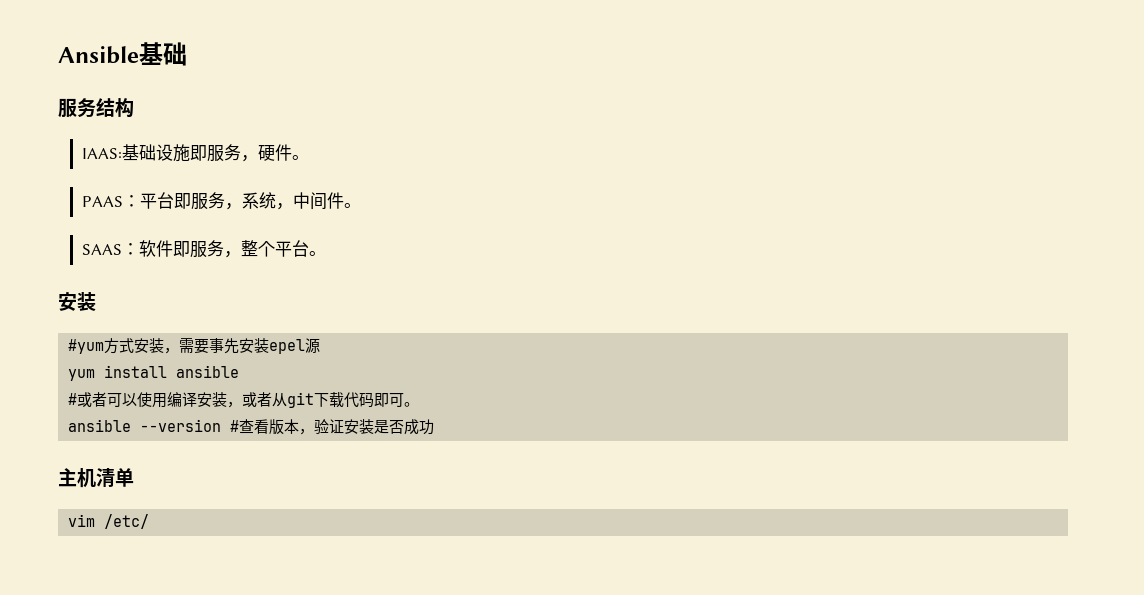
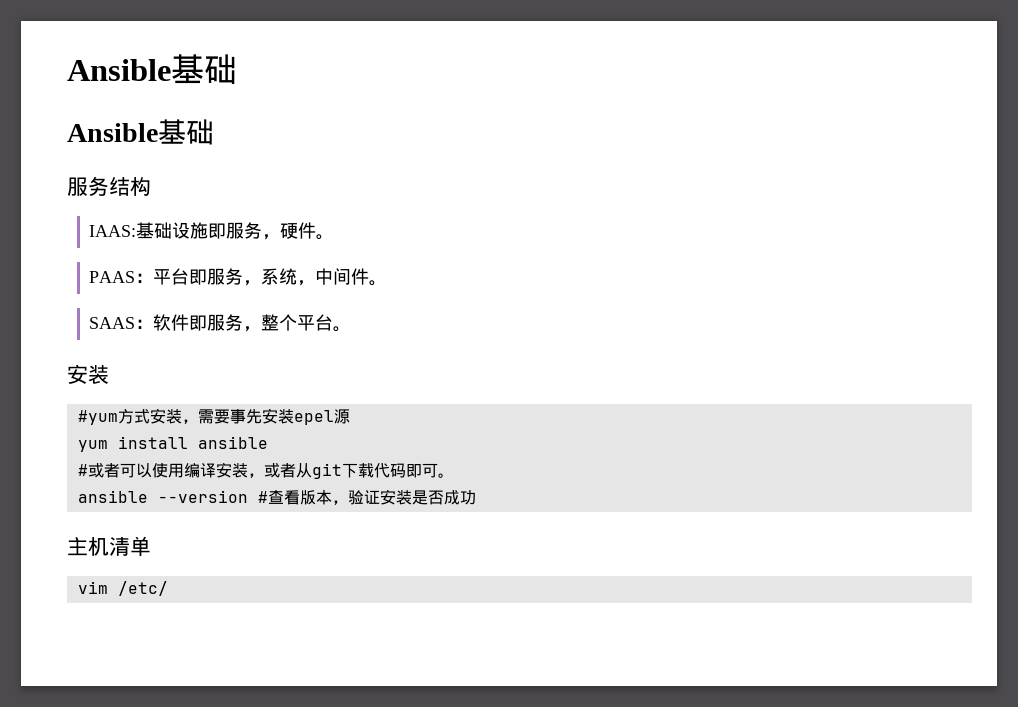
[58,42,187,66] Ansible基础 -> [67,54,237,84] [67,119,214,145] Ansible基础 // Ansible基础

